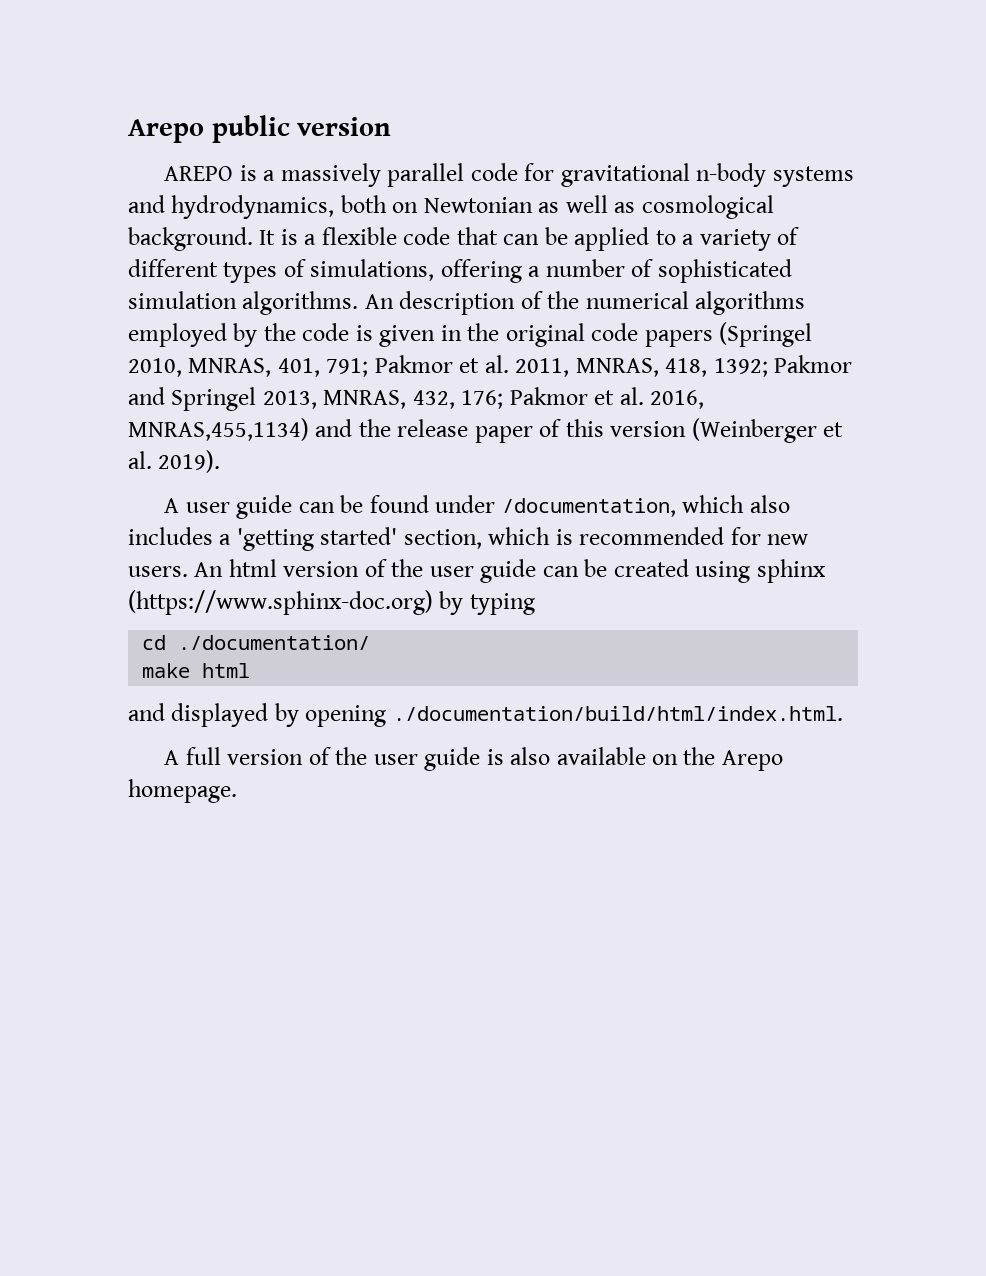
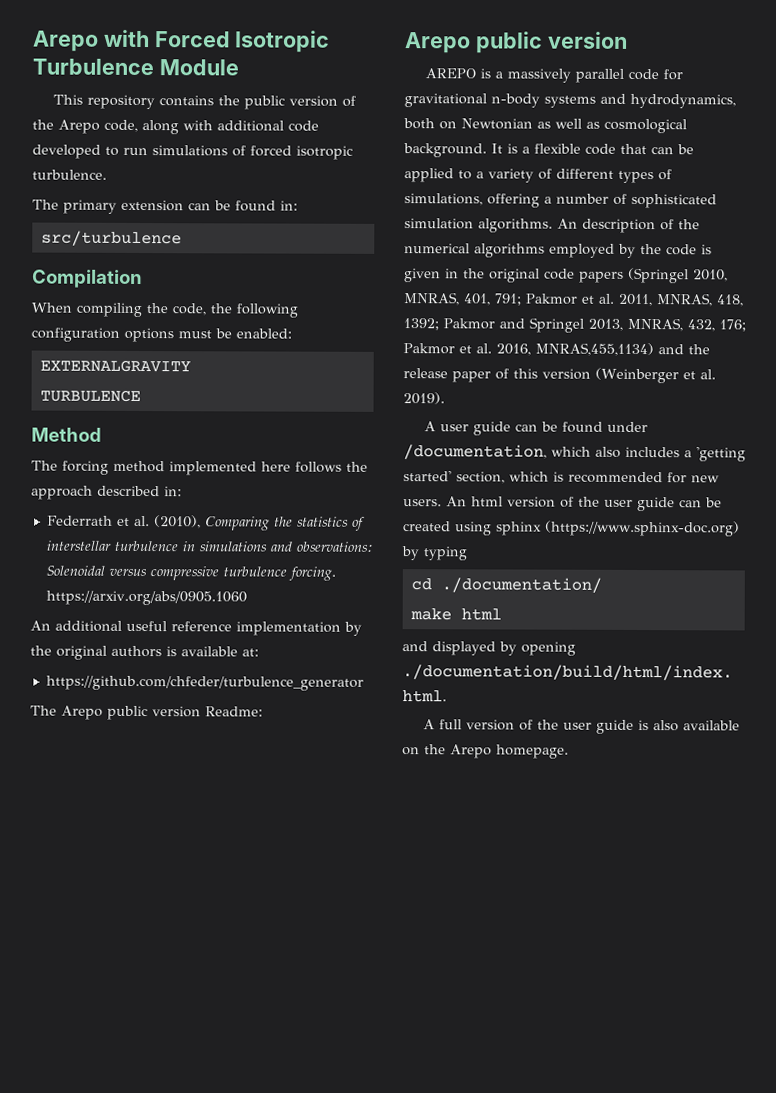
[128,119,204,143] Arepo -> [32,29,331,53] [32,58,239,76] [53,94,357,110] [32,119,319,135] [32,144,353,160] [32,169,107,180] [32,199,298,214] [40,230,182,247] [32,269,143,289] [31,302,298,318] [31,327,292,343] [39,359,191,373] [39,389,141,403] [31,427,102,442] [31,460,368,476] [31,485,182,500] [46,515,365,531] [45,540,374,552] [45,565,336,581] [45,590,247,606] [30,620,362,636] [30,645,259,660] [45,675,364,691] [30,705,263,721] [404,32,471,54] Arepo with Forced Isotropic Turbulence Module // This repository contains the public version of the Arepo code, along with additional code developed to run simulations of forced isotropic turbulence. // The primary extension can be found in: // src/turbulence // Compilation // When compiling the code, the following configuration options must be enabled: // EXTERNALGRAVITY // TURBULENCE // Method // The forcing method implemented here follows the approach described in: // Federrath et al. (2010), Comparing the statistics of interstellar turbulence in simulations and observations: Solenoidal versus compressive turbulence forcing. https://arxiv.org/abs/0905.1060 // An additional useful reference implementation by the original authors is available at: // https://github.com/chfeder/turbulence_generator // The Arepo public version Readme: // Arepo

